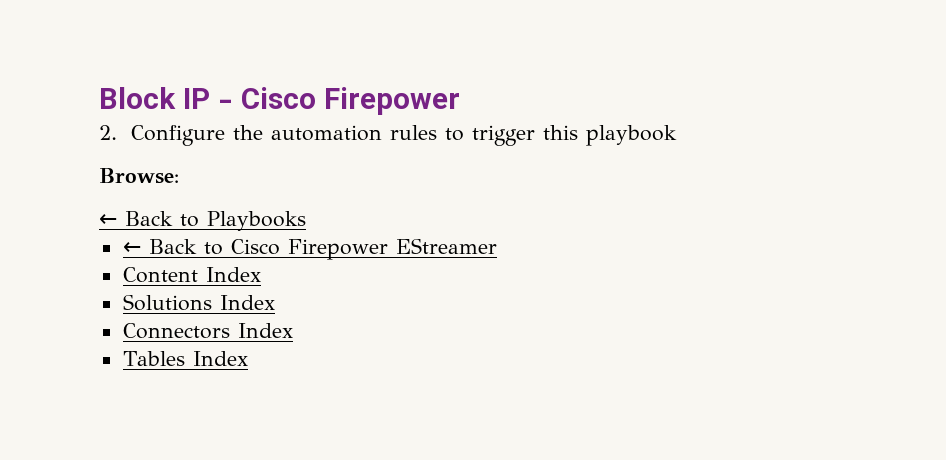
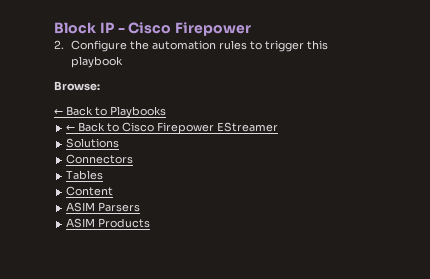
[122,267,261,283] // Content Index -> (279, 127) none
[219,295,275,310] Index -> (120, 143) none
[237,323,293,338] Index -> (134, 159) none
[192,351,248,366] Index -> [66,186,114,196] [66,202,141,212] [66,218,151,228] // Content // ASIM Parsers // ASIM Products

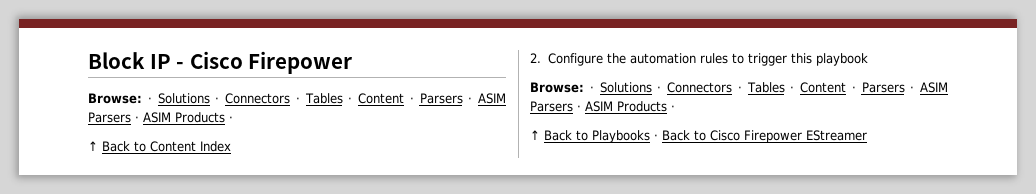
(252, 29) none -> [88,93,506,104] [88,112,233,123] [88,141,231,152] // Browse: · Solutions · Connectors · Tables · Content · Parsers · ASIM Parsers · ASIM Products · // ↑ Back to Content Index
[54,109,63,115] // ← -> [589,82,948,93] [530,101,675,112] [530,130,540,140] · Solutions · Connectors · Tables · Content · Parsers · ASIM Parsers · ASIM Products · // ↑
[66,125,76,131] // ← -> [654,134,658,140] ·
[66,138,120,148] [66,154,134,164] [66,170,104,180] [66,186,114,196] [66,202,141,212] [66,218,151,228] // Solutions // Connectors // Tables // Content // ASIM Parsers // ASIM Products -> (867, 135) none

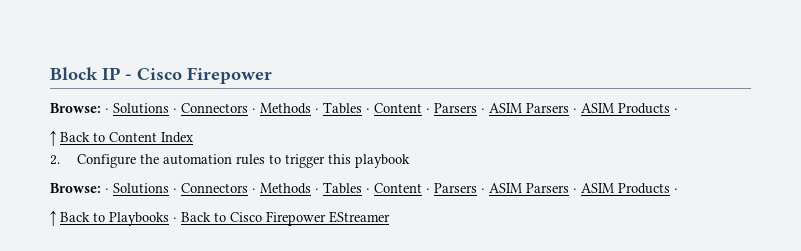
(300, 100) none -> [260,103,319,114] Methods ·
(742, 89) none -> [260,183,319,194] Methods ·

